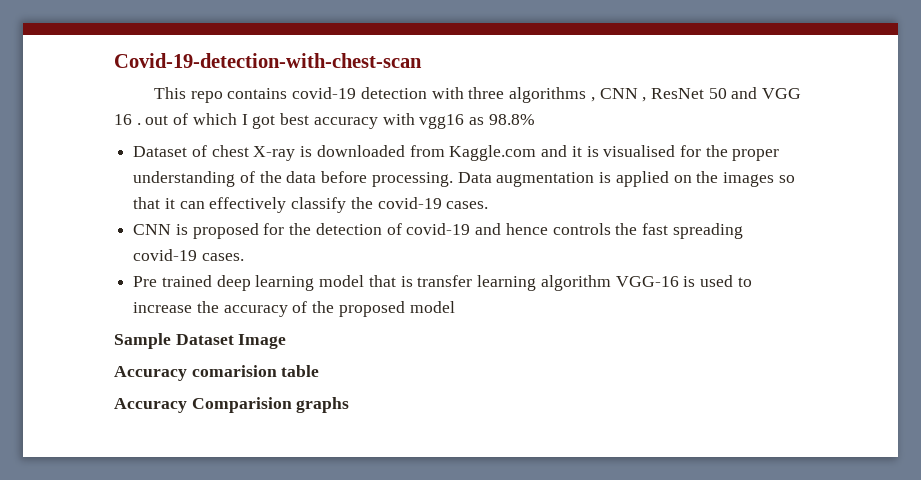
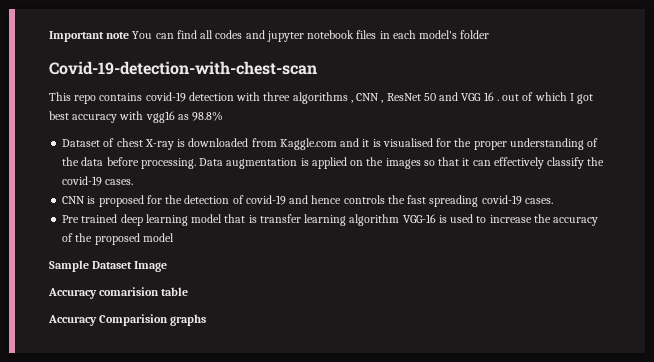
(114, 60) none -> [49,30,490,42] Important note You can find all codes and jupyter notebook files in each model's folder //

